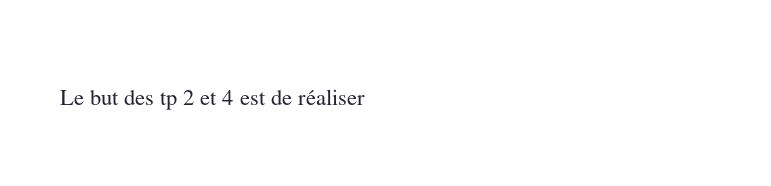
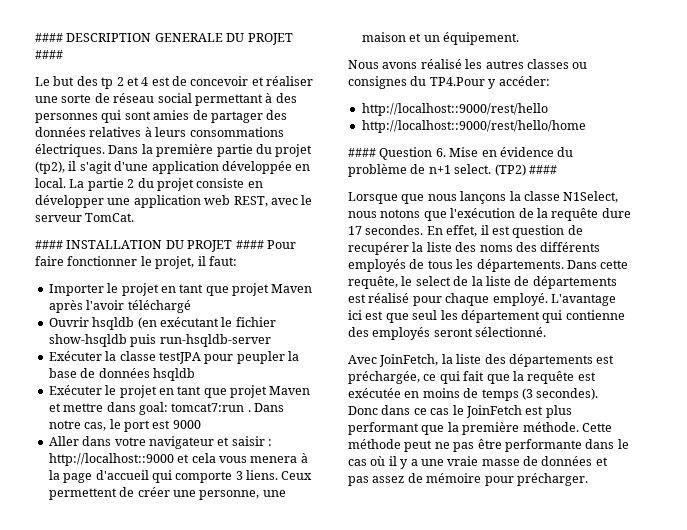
(60, 97) none -> [35,33,293,45] [35,50,63,59] #### DESCRIPTION GENERALE DU PROJET #### //
[297,89,365,105] réaliser -> [190,76,314,86] [35,93,297,106] [35,110,288,123] [35,127,284,137] [35,144,313,157] [35,161,311,174] [35,178,263,191] [35,195,313,208] [35,213,135,222] [35,240,296,252] [35,256,237,269] [48,283,313,296] [48,300,191,313] [48,317,276,330] [48,334,271,347] [48,351,299,364] [48,368,195,381] [48,385,311,398] [48,402,284,415] [48,419,201,432] [48,436,272,449] [48,453,308,466] [48,470,313,483] [48,487,286,500] [361,32,519,45] [348,59,588,69] [348,76,550,89] [361,103,548,116] [361,120,586,133] [348,147,574,160] [348,164,557,177] [348,191,619,204] [348,208,631,221] [348,225,583,238] [348,242,601,255] [348,259,629,272] [348,276,617,289] [348,293,616,306] [348,310,625,323] [348,327,547,340] [348,354,615,367] [348,371,596,384] [348,388,599,401] [348,405,572,418] [348,422,612,435] [348,439,629,452] [348,456,608,469] [348,473,588,486] concevoir et réaliser une sorte de réseau social permettant à des personnes qui sont amies de partager des données relatives à leurs consommations électriques. Dans la première partie du projet (tp2), il s'agit d'une application développée en local. La partie 2 du projet consiste en développer une application web REST, avec le serveur TomCat. // #### INSTALLATION DU PROJET #### Pour faire fonctionner le projet, il faut: // Importer le projet en tant que projet Maven après l'avoir téléchargé // Ouvrir hsqldb (en exécutant le fichier show-hsqldb puis run-hsqldb-server // Exécuter la classe testJPA pour peupler la base de données hsqldb // Exécuter le projet en tant que projet Maven et mettre dans goal: tomcat7:run . Dans notre cas, le port est 9000 // Aller dans votre navigateur et saisir : http://localhost::9000 et cela vous menera à la page d'accueil qui comporte 3 liens. Ceux permettent de créer une personne, une maison et un équipement. // Nous avons réalisé les autres classes ou consignes du TP4.Pour y accéder: // http://localhost::9000/rest/hello // http://localhost::9000/rest/hello/home // #### Question 6. Mise en évidence du problème de n+1 select. (TP2) #### // Lorsque que nous lançons la classe N1Select, nous notons que l'exécution de la requête dure 17 secondes. En effet, il est question de recupérer la liste des noms des différents employés de tous les départements. Dans cette requête, le select de la liste de départements est réalisé pour chaque employé. L'avantage ici est que seul les département qui contienne des employés seront sélectionné. // Avec JoinFetch, la liste des départements est préchargée, ce qui fait que la requête est exécutée en moins de temps (3 secondes). Donc dans ce cas le JoinFetch est plus performant que la première méthode. Cette méthode peut ne pas être performante dans le cas où il y a une vraie masse de données et pas assez de mémoire pour précharger.

